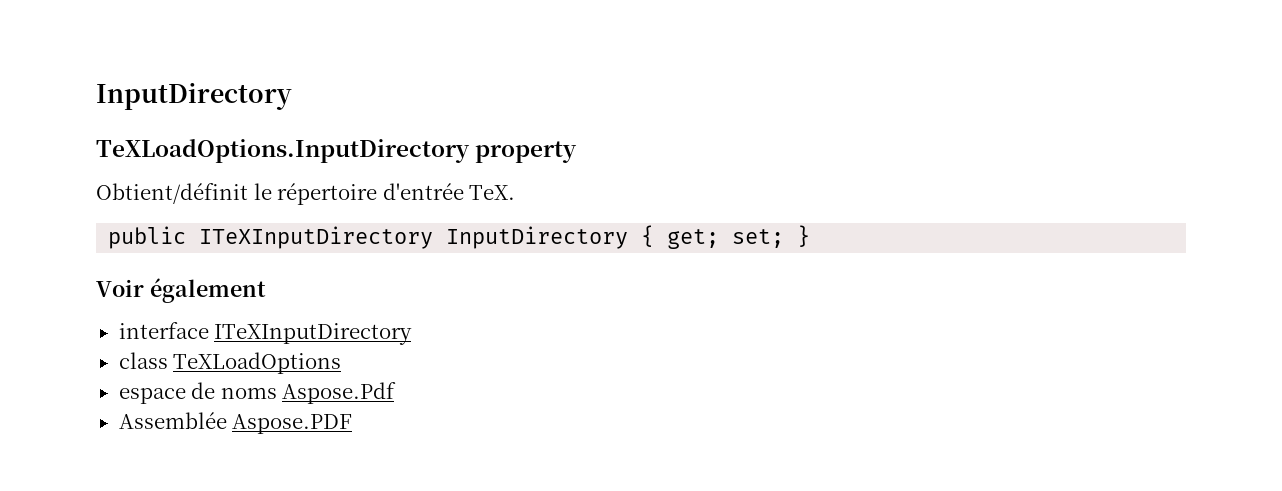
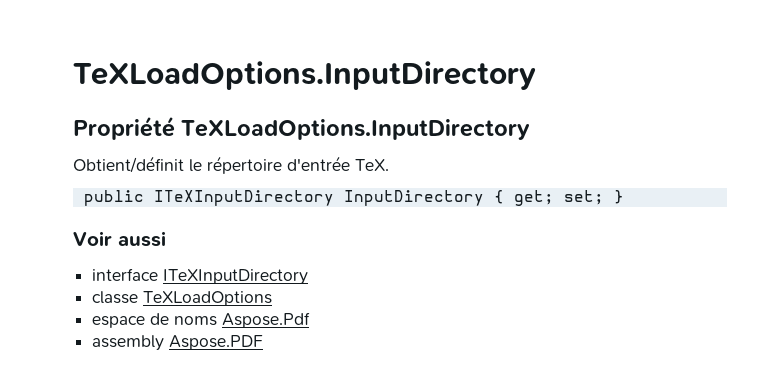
[96,83,292,110] [96,139,578,163] InputDirectory // TeXLoadOptions.InputDirectory property -> [73,61,536,90] [73,116,531,140] TeXLoadOptions.InputDirectory // Propriété TeXLoadOptions.InputDirectory
[149,278,266,303] également -> [118,231,166,247] aussi
[118,352,168,369] class -> [92,291,139,304] classe
[118,412,227,429] Assemblée -> [92,335,165,351] assembly

